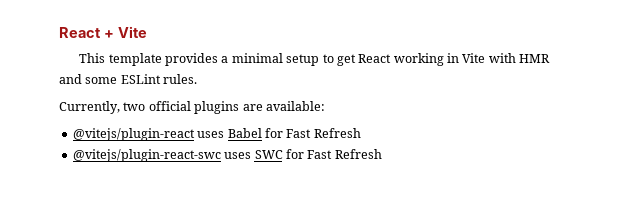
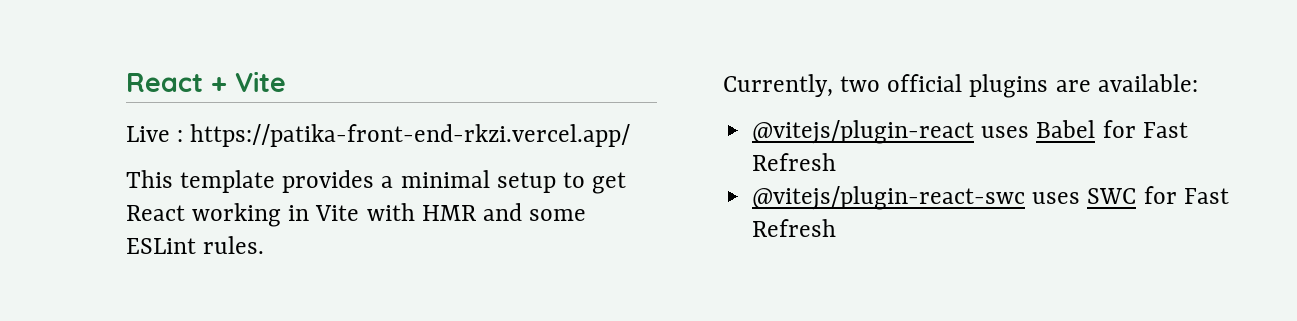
(147, 32) none -> [126,124,631,147] // Live : https://patika-front-end-rkzi.vercel.app/

